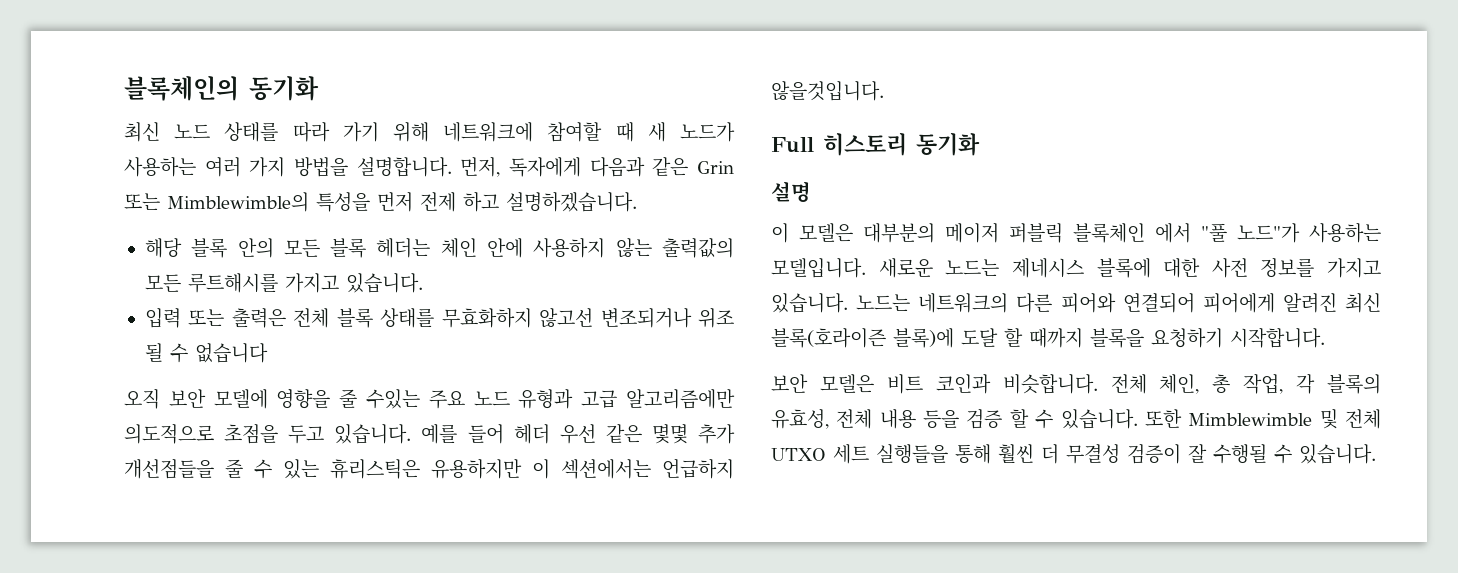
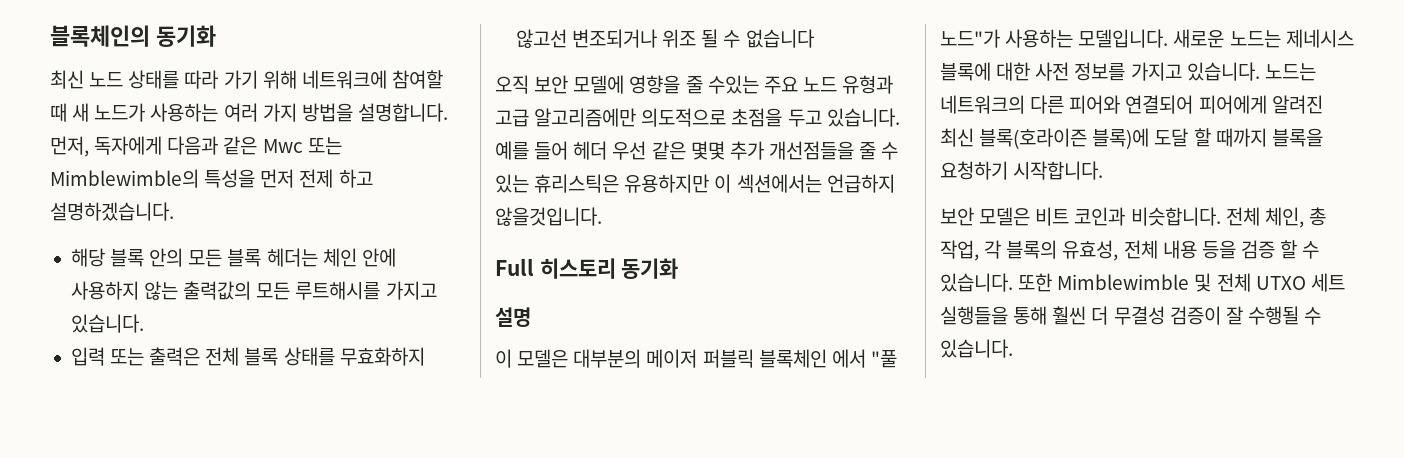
[697,161,734,174] Grin -> [262,139,303,153] Mwc

